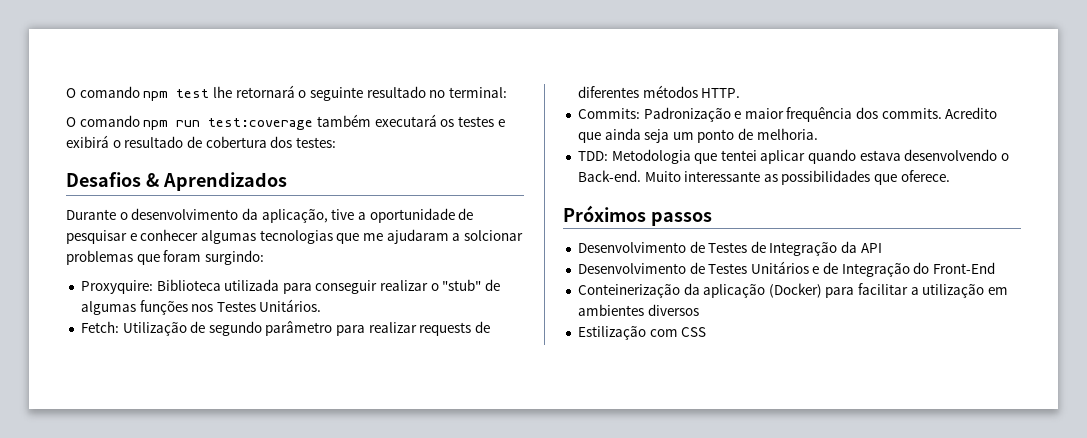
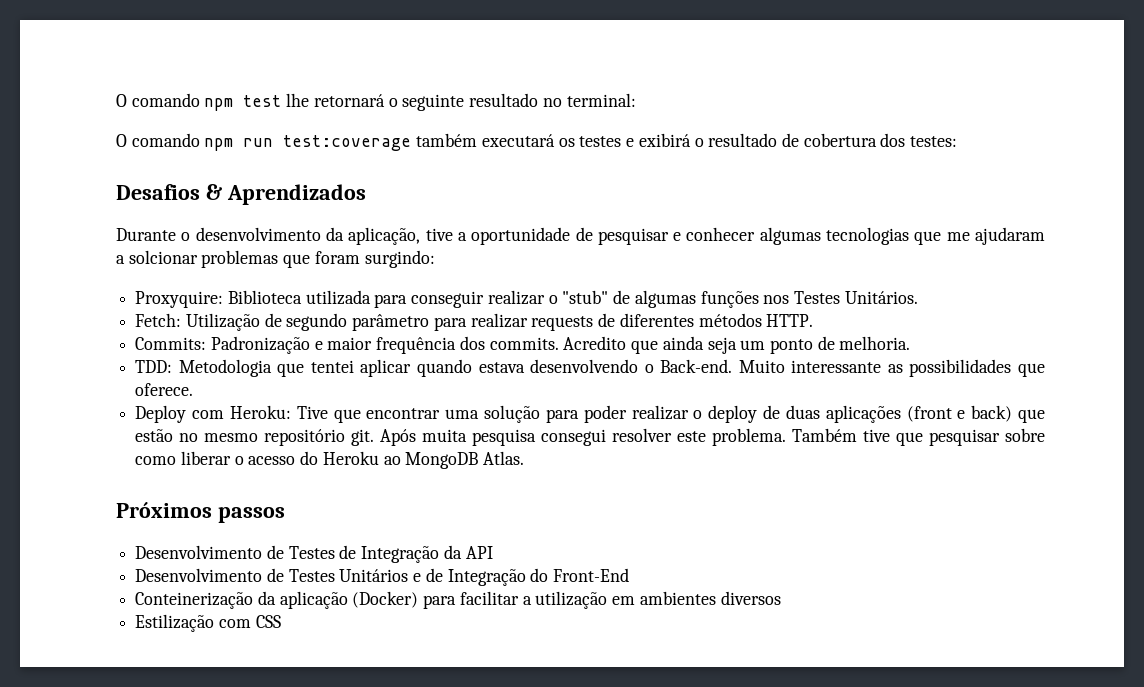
(950, 176) none -> [135,405,1045,423] [135,428,1045,446] [135,451,525,469] // Deploy com Heroku: Tive que encontrar uma solução para poder realizar o deploy de duas aplicações (front e back) que estão no mesmo repositório git. Após muita pesquisa consegui resolver este problema. Também tive que pesquisar sobre como liberar o acesso do Heroku ao MongoDB Atlas.

